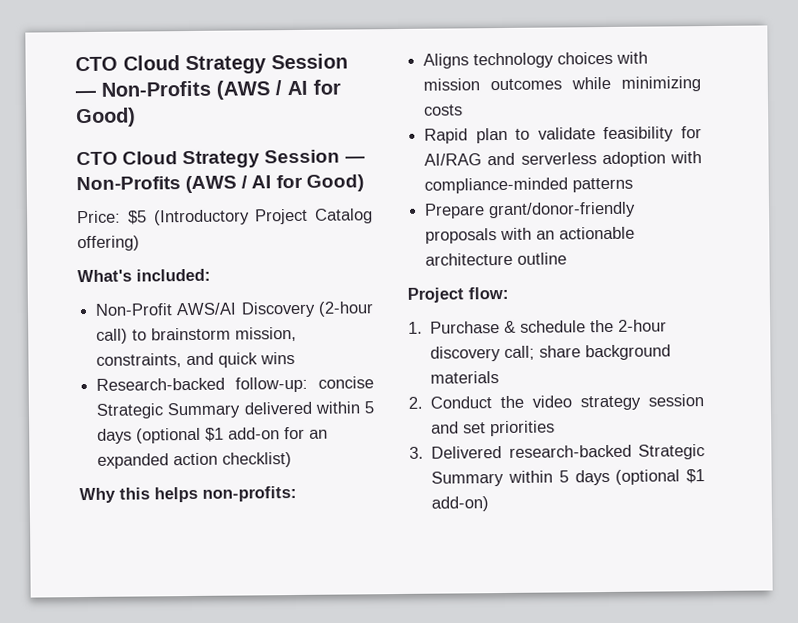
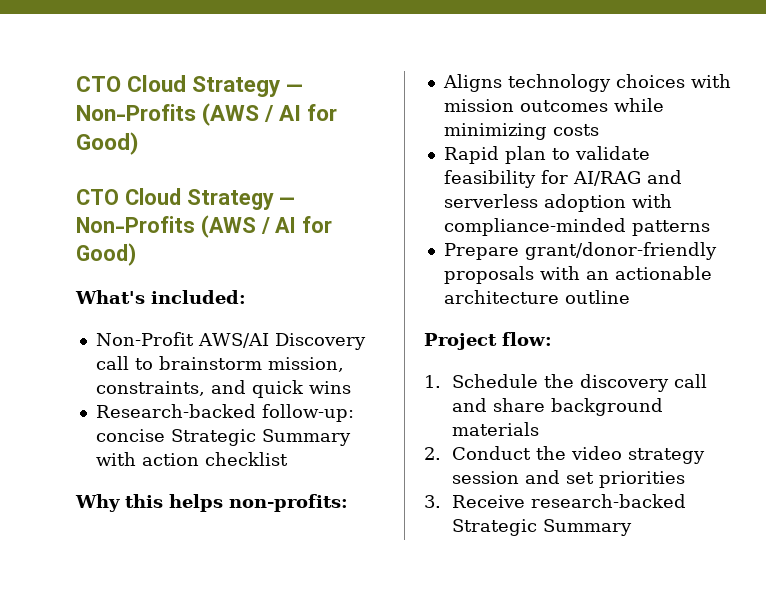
[75,53,348,75] CTO Cloud Strategy Session -> [76,75,281,97] CTO Cloud Strategy
[264,149,365,164] [76,174,364,194] [77,208,373,226] [77,235,140,252] Session — Non-Profits (AWS / AI for Good) // Price: $5 (Introductory Project Catalog offering) -> [279,197,296,205] [76,215,333,238] [76,243,136,266] — Non-Profits (AWS / AI for Good)
[318,301,374,317] [96,328,129,344] (2-hour call) -> [95,356,129,370] call
[243,401,374,415] [97,426,329,444] [97,452,293,469] delivered within 5 days (optional $1 add-on for an expanded action checklist) -> [95,452,288,466] with action checklist
[430,319,668,334] [430,345,536,362] Purchase & schedule the 2-hour discovery call; -> [452,374,708,392] [452,398,488,412] Schedule the discovery call and
[431,446,503,459] Delivered -> [452,495,526,508] Receive
[508,469,705,486] [431,496,490,512] within 5 days (optional $1 add-on) -> (633, 527) none

